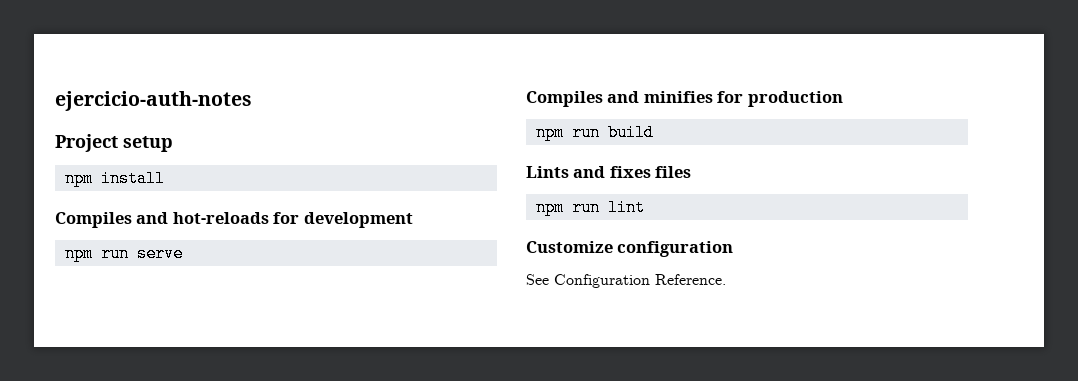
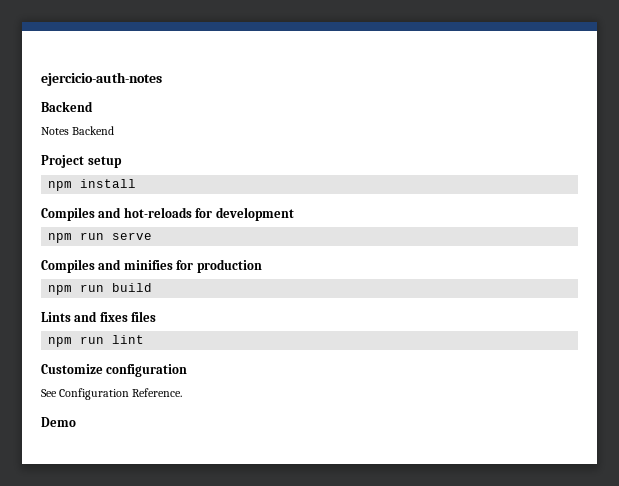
(252, 101) none -> [41,101,93,112] [41,126,115,135] // Backend // Notes Backend
(726, 279) none -> [41,417,76,427] // Demo

